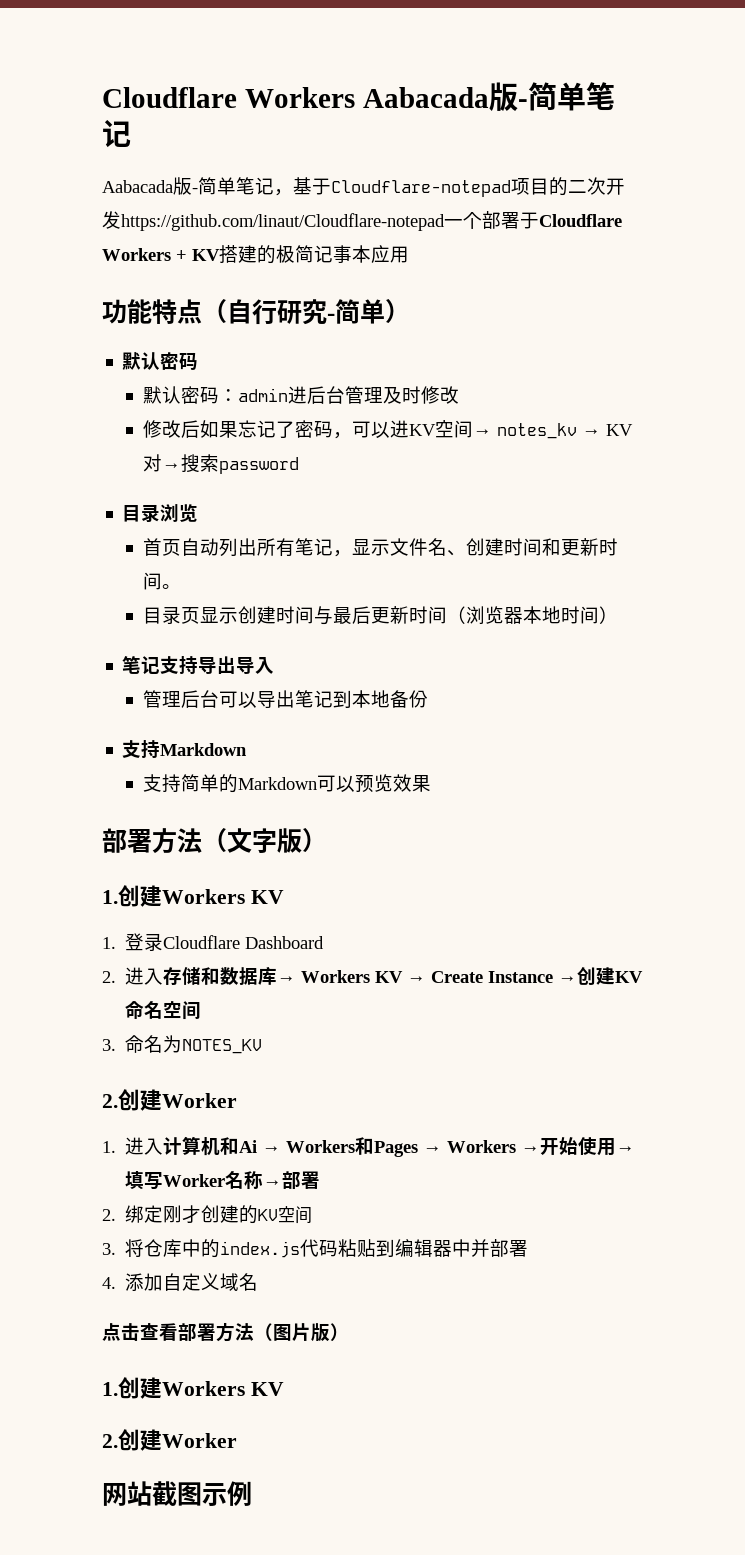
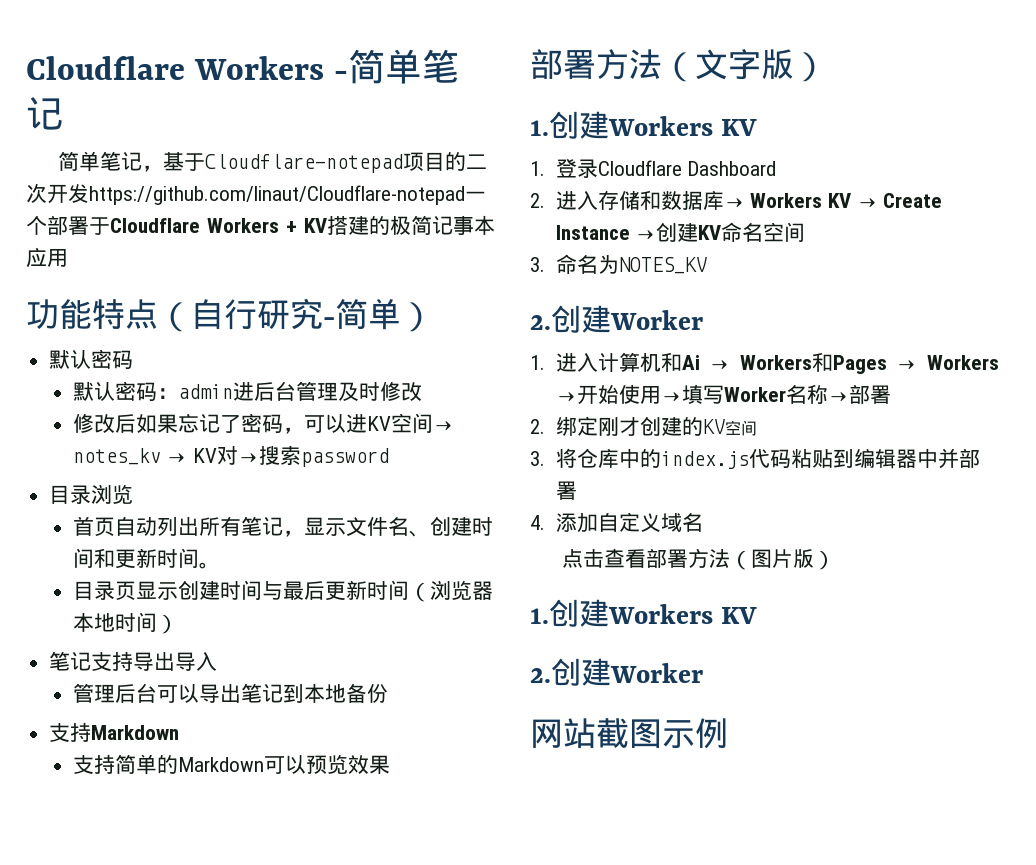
[102,82,518,111] Cloudflare Workers Aabacada版 -> [26,56,324,80] Cloudflare Workers
[102,177,198,195] Aabacada版- -> (63, 113) none

